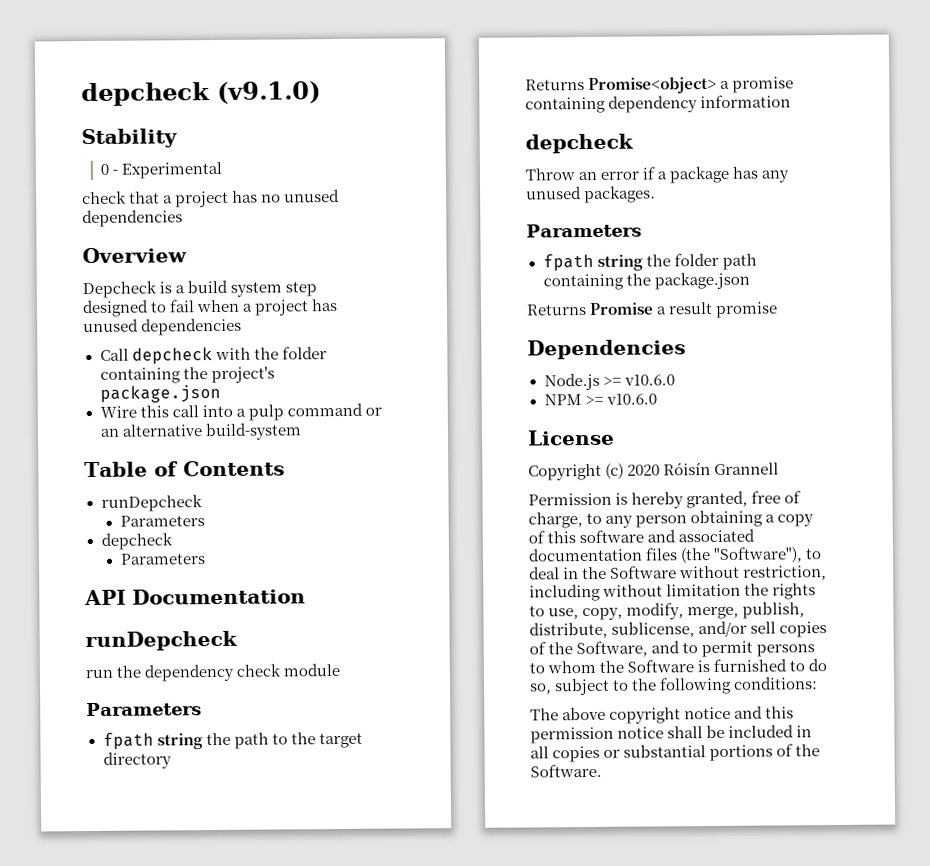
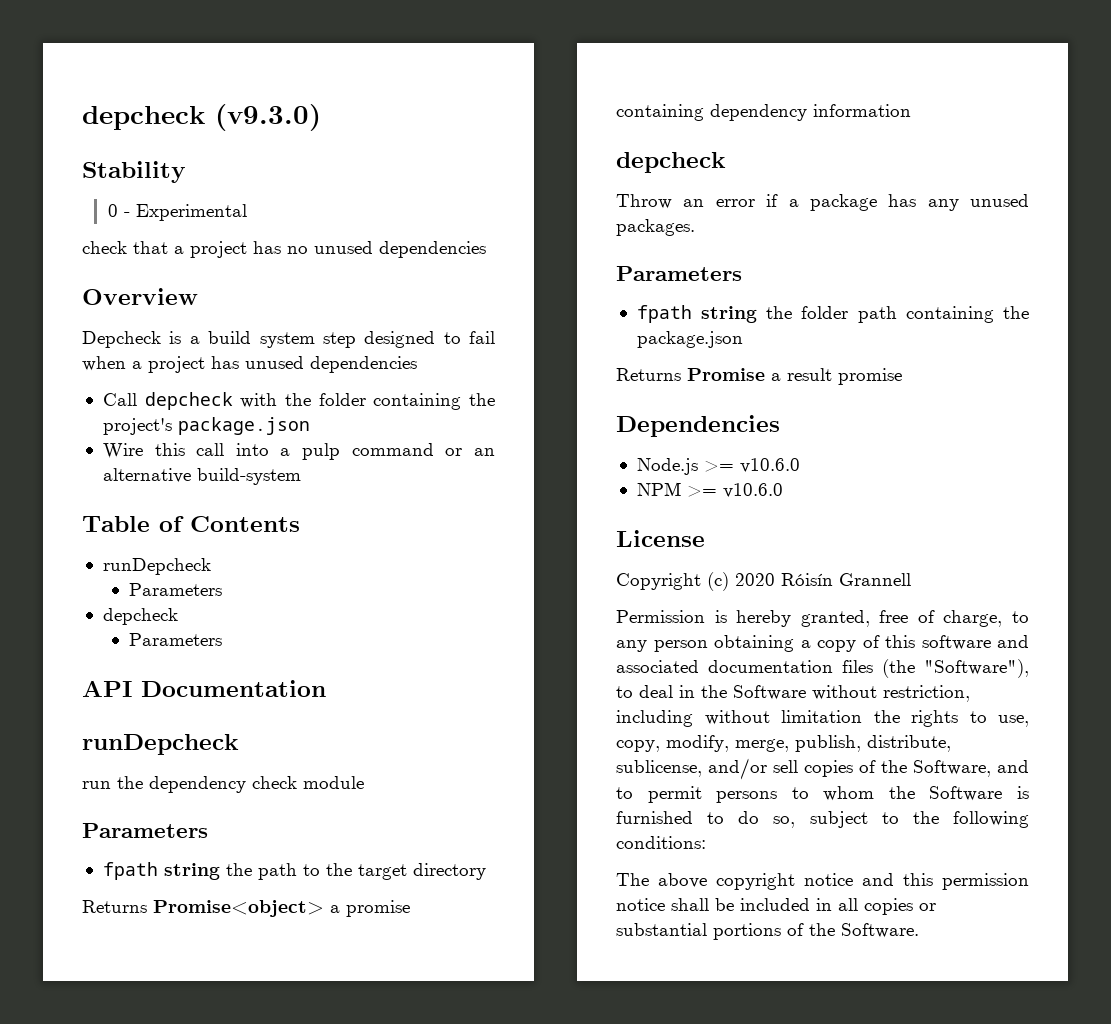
[81,81,321,107] depcheck (v9.1.0) -> [82,104,321,131] depcheck (v9.3.0)

